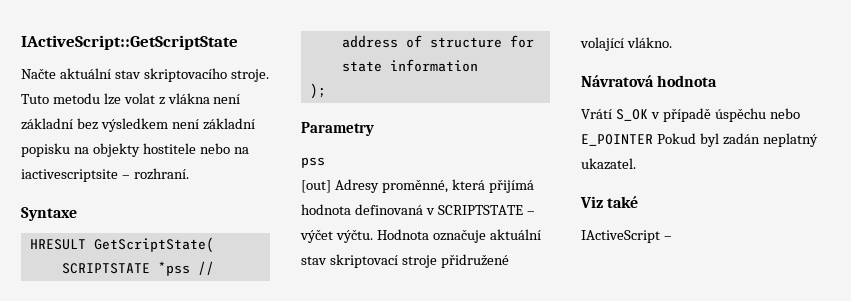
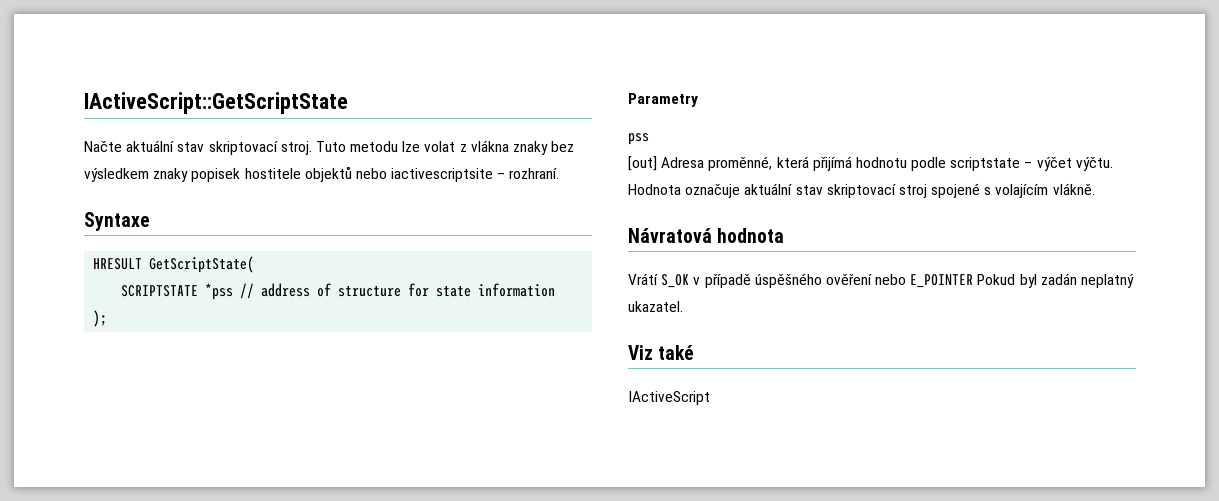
[143,68,269,82] skriptovacího stroje. -> [208,141,312,155] skriptovací stroj.
[213,94,241,104] [21,118,255,132] [21,143,249,157] není základní bez výsledkem není základní popisku na objekty hostitele nebo na -> [513,141,575,155] [84,166,387,182] znaky bez výsledkem znaky popisek hostitele objektů nebo
[334,179,379,193] Adresy -> [661,157,705,168] Adresa
[301,204,523,215] hodnota definovaná v SCRIPTSTATE -> [855,157,1021,171] hodnotu podle scriptstate
[401,254,509,268] [580,37,672,51] stroje přidružené volající vlákno. -> [898,183,1095,198] stroj spojené s volajícím vlákně.
[714,108,766,122] úspěchu -> [754,273,872,288] úspěšného ověření
[663,236,672,240] – -> (710, 398) none

